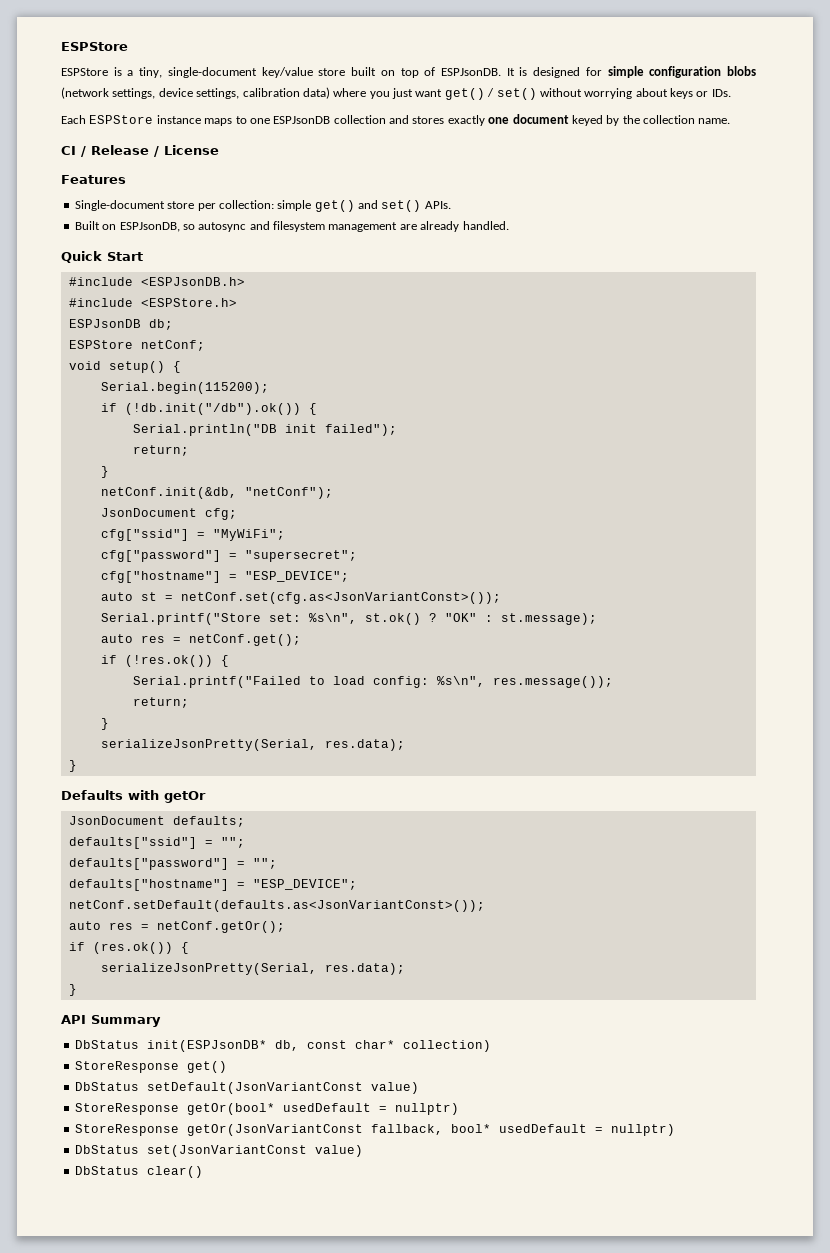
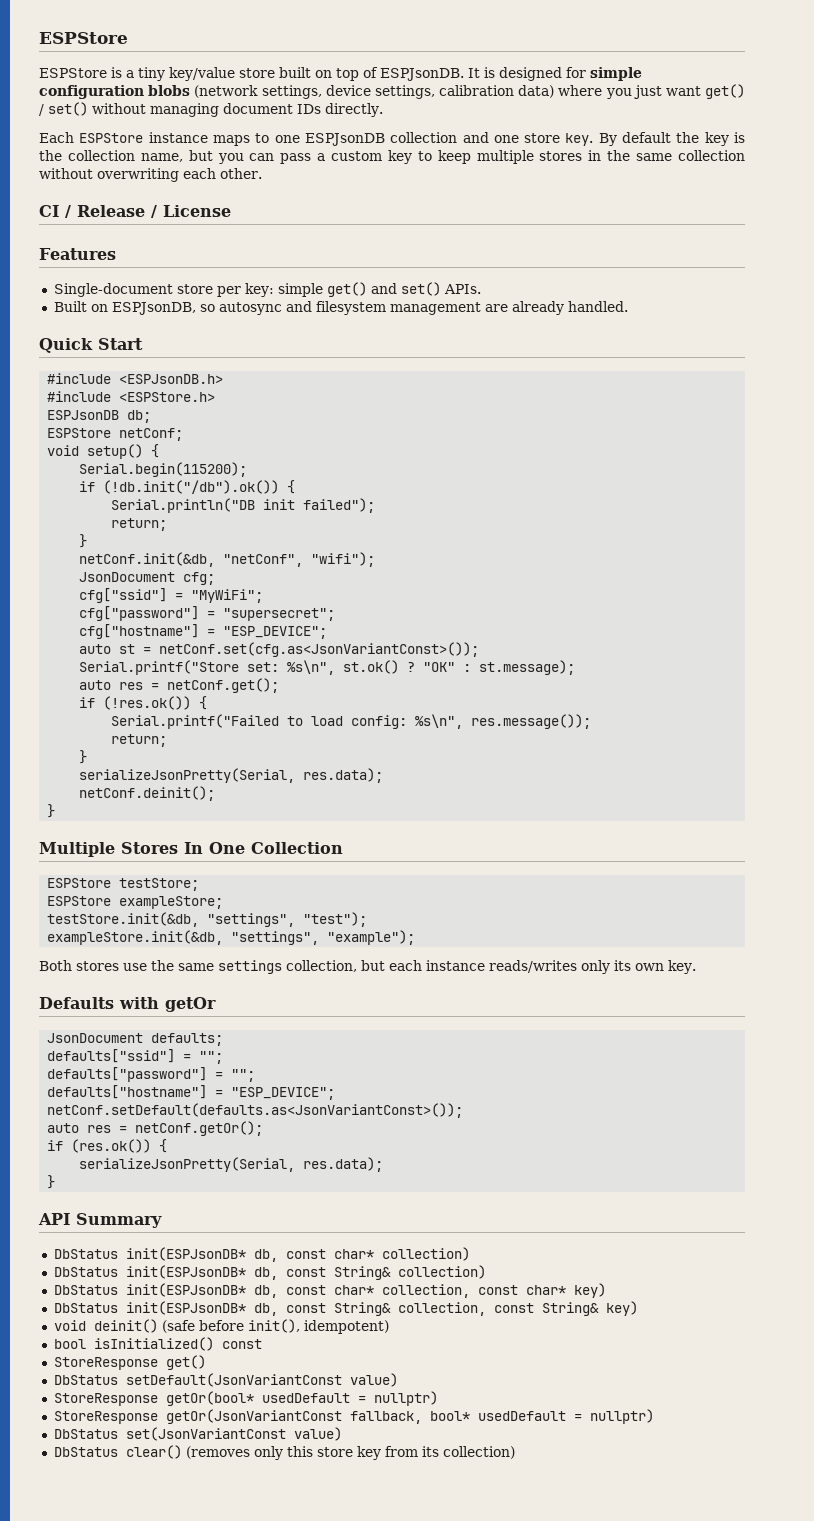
[139,67,257,78] tiny, single-document -> [138,67,165,81] tiny
[584,88,731,99] worrying about keys or IDs. -> [150,103,383,117] managing document IDs directly.
[412,114,731,126] stores exactly one document keyed by the collection name. -> [493,132,745,146] [39,150,745,164] [39,168,262,182] one store key. By default the key is the collection name, but you can pass a custom key to keep multiple stores in the same collection without overwriting each other.
[218,200,274,209] collection: -> [244,283,274,297] key:
[244,487,333,499] "netConf"); -> [223,552,376,567] "netConf", "wifi");
[68,760,77,772] // } -> [79,786,216,801] [47,804,56,818] [39,842,343,857] [47,878,200,891] [47,896,224,909] [47,912,368,927] [47,930,416,945] [39,960,696,974] // netConf.deinit(); // } // Multiple Stores In One Collection // ESPStore testStore; // ESPStore exampleStore; // testStore.init(&db, "settings", "test"); // exampleStore.init(&db, "settings", "example"); // Both stores use the same settings collection, but each instance reads/writes only its own key.
(491, 1046) none -> [53,1265,486,1280] [53,1283,606,1298] [53,1301,638,1316] [53,1319,389,1334] [53,1337,262,1351] // DbStatus init(ESPJsonDB* db, const String& collection) // DbStatus init(ESPJsonDB* db, const char* collection, const char* key) // DbStatus init(ESPJsonDB* db, const String& collection, const String& key) // void deinit() (safe before init(), idempotent) // bool isInitialized() const
(203, 1172) none -> [185,1446,515,1460] (removes only this store key from its collection)

